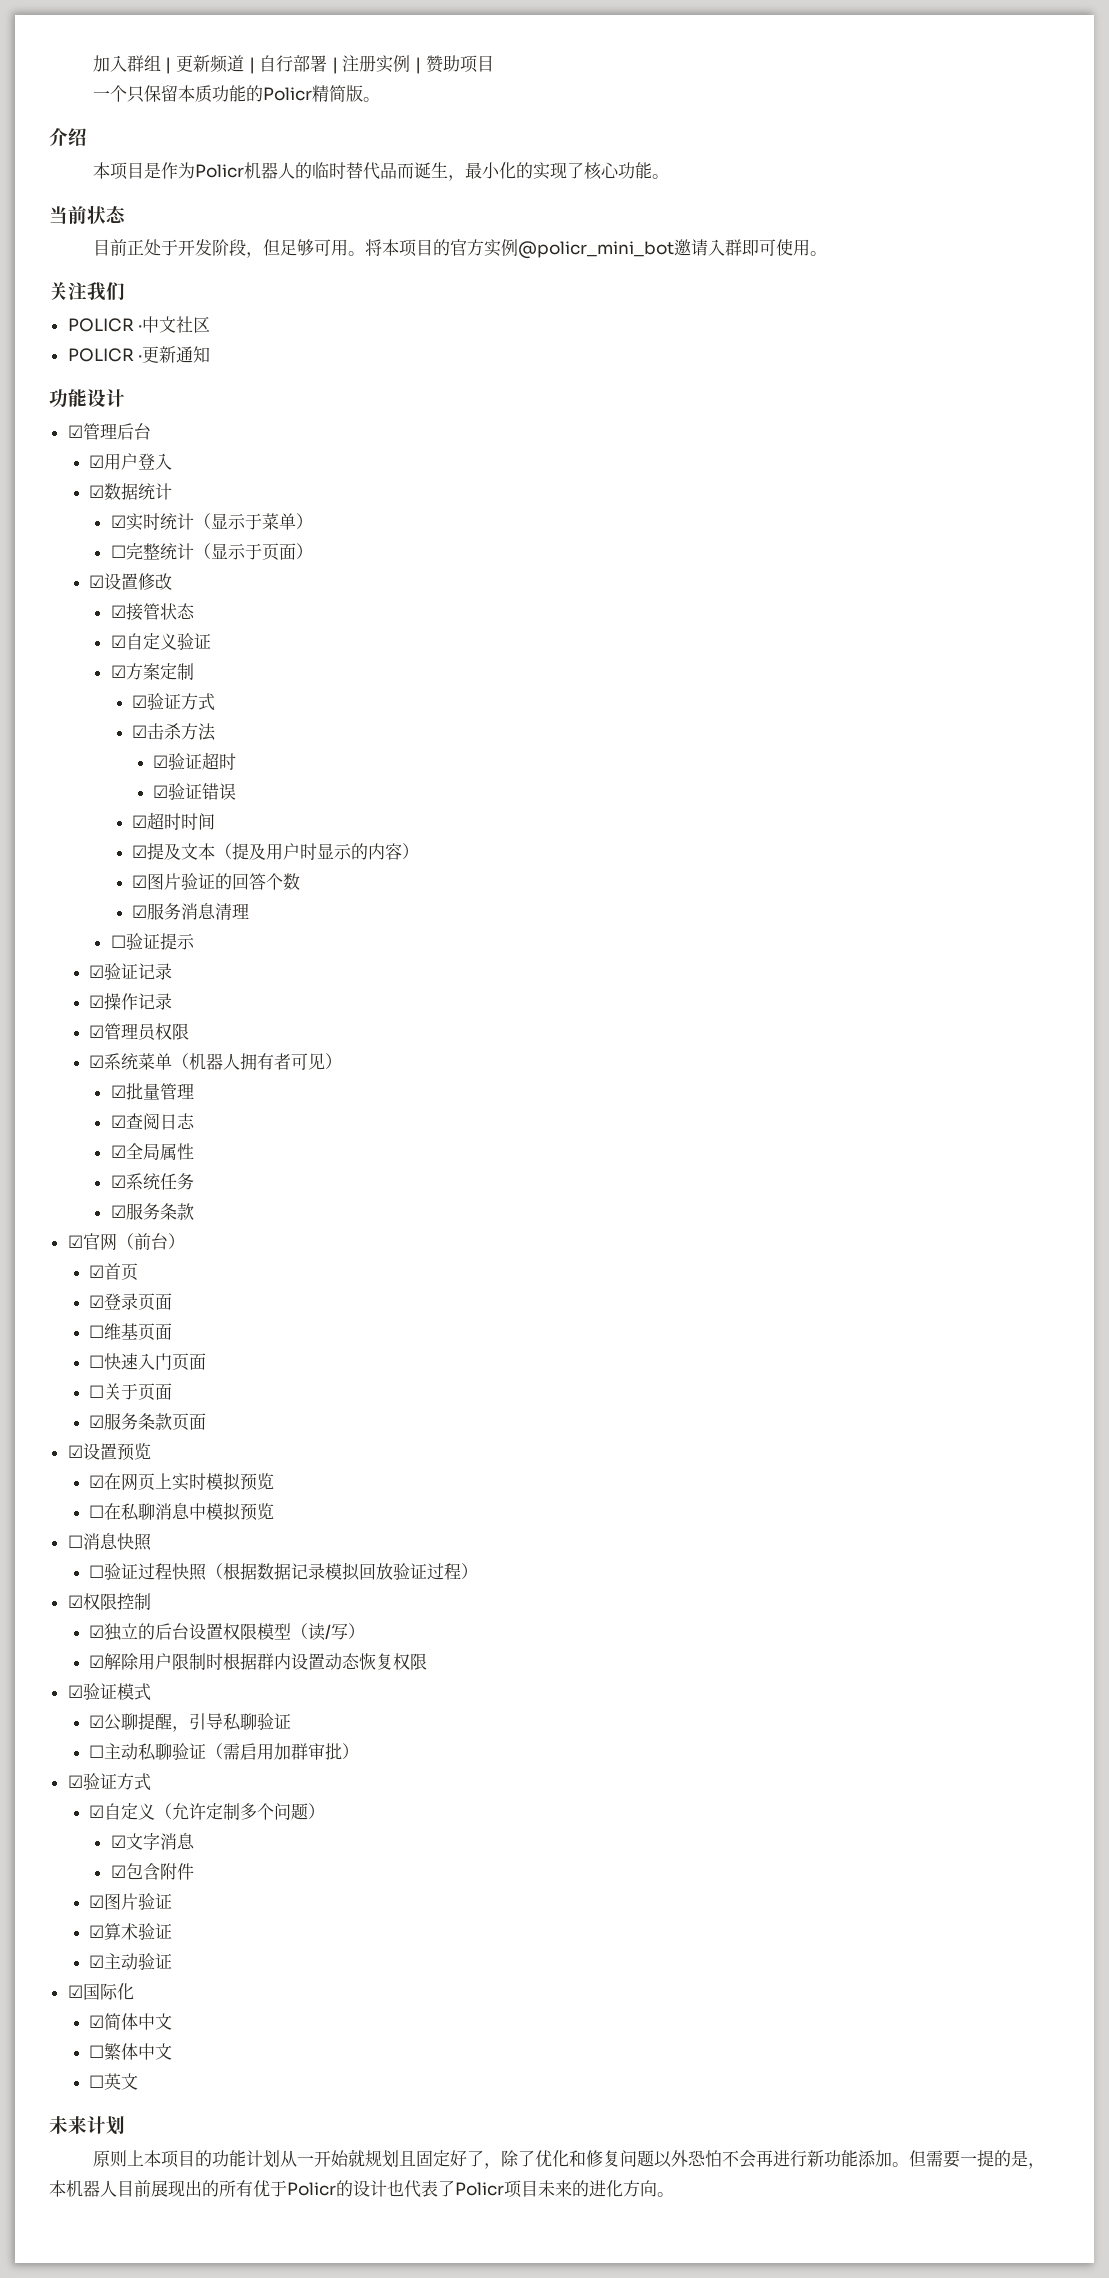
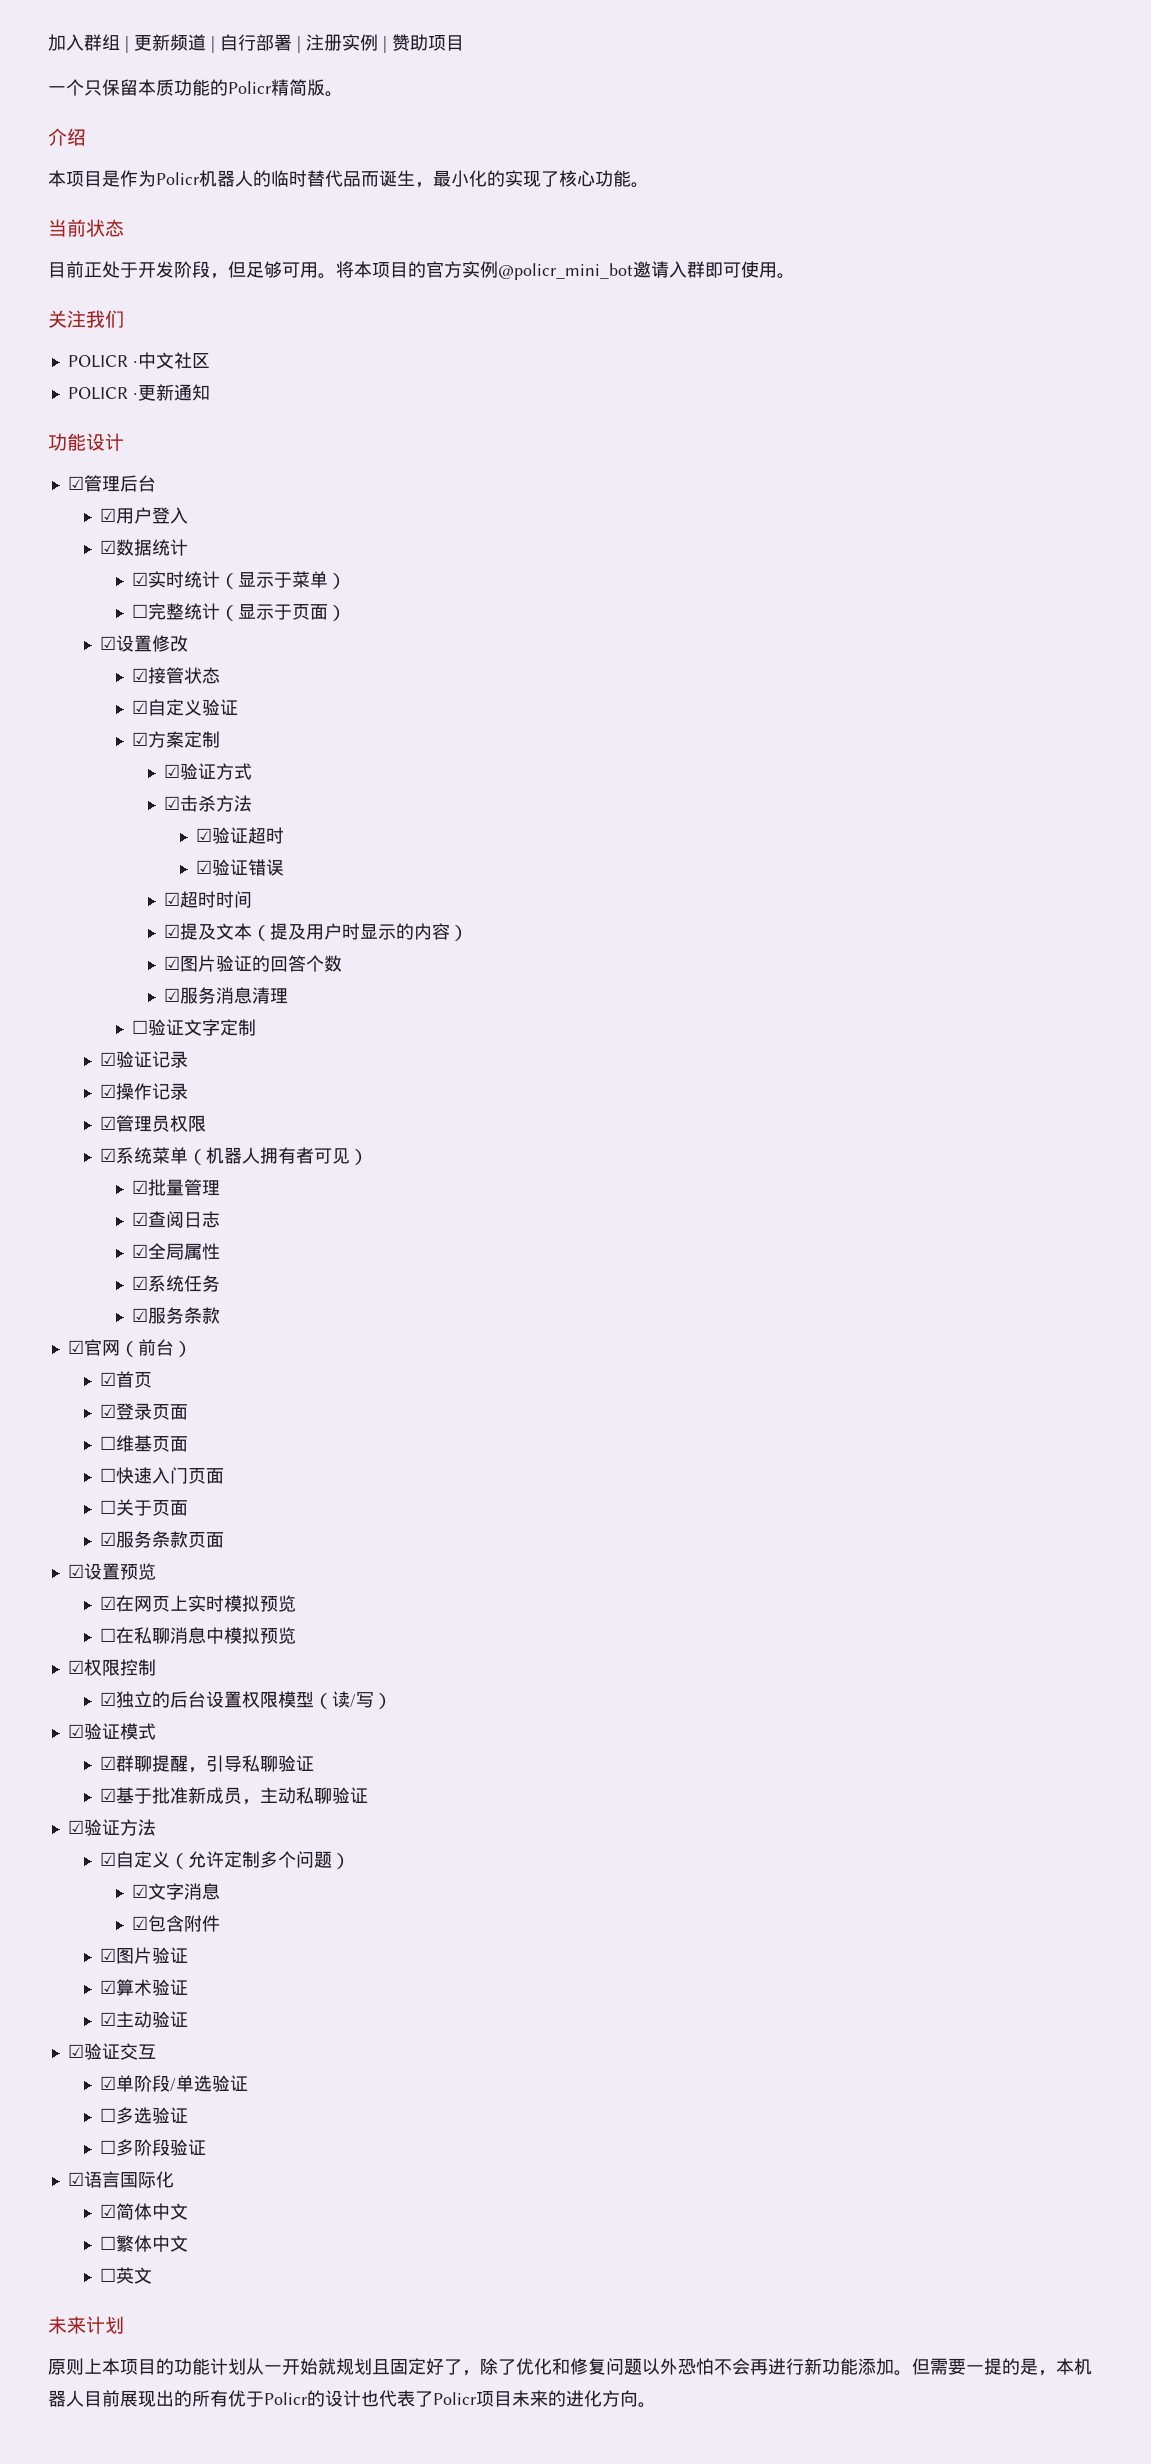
[159,933,195,950] 提示 -> [183,1019,256,1036] 文字定制
[67,1533,152,1551] [89,1562,479,1581] // ☐消息快照 // ☐验证过程快照（根据数据记录模拟回放验证过程） -> (296, 1635) none
[89,1653,428,1670] // ☑解除用户限制时根据群内设置动态恢复权限 -> (392, 1701) none
[104,1714,122,1731] 公 -> [115,1755,134,1772] 群
[89,1745,105,1758] ☐ -> [99,1787,260,1805] ☑基于批准新成员，
[206,1743,360,1760] [67,1773,151,1791] （需启用加群审批） // ☑验证方式 -> [67,1819,156,1836] // ☑验证方法
(83, 1991) none -> [83,2043,156,2060] [99,2075,248,2092] [99,2107,188,2124] [99,2139,206,2156] [67,2171,120,2188] 验证交互 // ☑单阶段/单选验证 // ☐多选验证 // ☐多阶段验证 // ☑语言

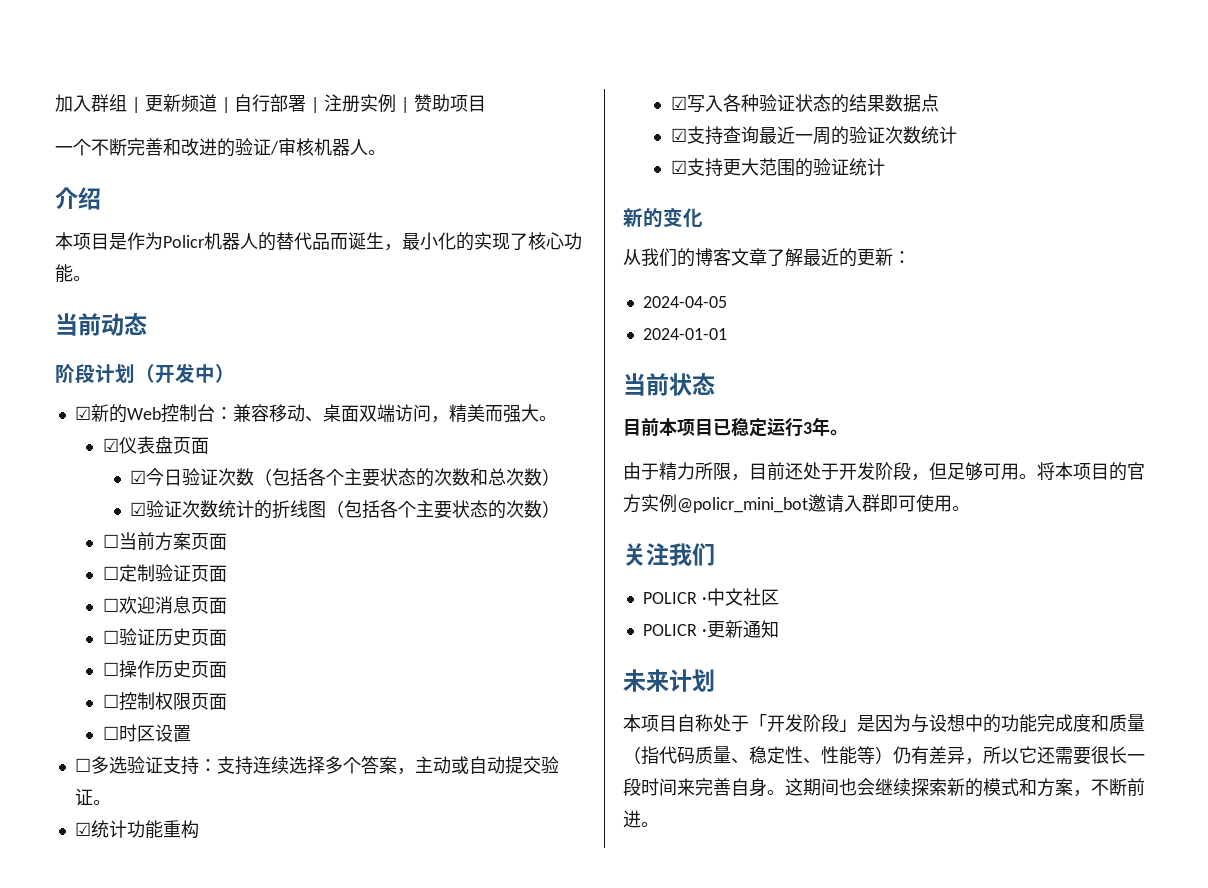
[84,79,325,96] 只保留本质功能的Policr精简版 -> [91,138,368,157] 不断完善和改进的验证/审核机器人
[271,170,307,187] 临时 -> (276, 241) none
[86,219,124,237] [48,261,102,278] 状态 // 目前正 -> [101,313,147,336] [55,363,235,383] [74,404,557,423] [102,436,209,454] [130,468,561,487] [130,500,561,519] [102,532,227,551] [102,564,227,582] [102,596,227,614] [102,628,227,646] [102,660,227,678] [102,692,227,711] [102,724,191,742] [74,756,559,775] [74,788,111,806] [74,820,199,839] [670,94,939,113] [670,126,957,145] [670,158,885,177] [623,207,703,228] [623,248,911,267] [642,296,727,308] [642,328,727,340] [623,373,715,396] [623,417,848,437] [623,462,803,481] 动态 // 阶段计划（开发中） // ☑新的Web控制台：兼容移动、桌面双端访问，精美而强大。 // ☑仪表盘页面 // ☑今日验证次数（包括各个主要状态的次数和总次数） // ☑验证次数统计的折线图（包括各个主要状态的次数） // ☐当前方案页面 // ☐定制验证页面 // ☐欢迎消息页面 // ☐验证历史页面 // ☐操作历史页面 // ☐控制权限页面 // ☐时区设置 // ☐多选验证支持：支持连续选择多个答案，主动或自动提交验证。 // ☑统计功能重构 // ☑写入各种验证状态的结果数据点 // ☑支持查询最近一周的验证次数统计 // ☑支持更大范围的验证统计 // 新的变化 // 从我们的博客文章了解最近的更新： // 2024-04-05 // 2024-01-01 // 当前状态 // 目前本项目已稳定运行3年。 // 由于精力所限，目前还
[48,433,124,451] [67,475,156,492] [99,507,188,524] [99,539,188,556] [131,571,346,589] [131,603,346,621] [99,635,188,652] [131,667,220,684] [131,699,238,716] [131,731,220,748] [164,763,253,780] [164,795,253,812] [196,827,285,844] [196,859,285,876] [164,891,253,908] [164,923,469,941] [164,955,343,972] [164,987,289,1004] [131,1019,256,1036] [99,1051,188,1068] [99,1083,188,1100] [99,1115,206,1132] [99,1147,368,1165] [131,1179,220,1196] [131,1211,220,1228] [131,1243,220,1260] [131,1275,220,1292] [131,1307,220,1324] [67,1339,192,1357] [99,1371,152,1388] [99,1403,188,1420] [99,1435,188,1452] [99,1467,224,1484] [99,1499,188,1516] [99,1531,224,1548] [67,1563,156,1580] [99,1595,296,1612] [99,1627,296,1644] [67,1659,156,1676] [99,1691,392,1709] [67,1723,156,1740] [99,1755,314,1773] [99,1787,368,1805] [67,1819,156,1836] [99,1851,350,1869] [131,1883,220,1900] [131,1915,220,1932] [99,1947,188,1964] [99,1979,188,1996] [99,2011,188,2028] [67,2043,156,2060] [99,2075,248,2092] [99,2107,188,2124] [99,2139,206,2156] [67,2171,174,2188] [99,2203,188,2220] [99,2235,188,2252] [99,2267,152,2284] [48,2316,124,2334] [48,2358,1092,2376] [48,2390,638,2407] 功能设计 // ☑管理后台 // ☑用户登入 // ☑数据统计 // ☑实时统计（显示于菜单） // ☐完整统计（显示于页面） // ☑设置修改 // ☑接管状态 // ☑自定义验证 // ☑方案定制 // ☑验证方式 // ☑击杀方法 // ☑验证超时 // ☑验证错误 // ☑超时时间 // ☑提及文本（提及用户时显示的内容） // ☑图片验证的回答个数 // ☑服务消息清理 // ☐验证文字定制 // ☑验证记录 // ☑操作记录 // ☑管理员权限 // ☑系统菜单（机器人拥有者可见） // ☑批量管理 // ☑查阅日志 // ☑全局属性 // ☑系统任务 // ☑服务条款 // ☑官网（前台） // ☑首页 // ☑登录页面 // ☐维基页面 // ☐快速入门页面 // ☐关于页面 // ☑服务条款页面 // ☑设置预览 // ☑在网页上实时模拟预览 // ☐在私聊消息中模拟预览 // ☑权限控制 // ☑独立的后台设置权限模型（读/写） // ☑验证模式 // ☑群聊提醒，引导私聊验证 // ☑基于批准新成员，主动私聊验证 // ☑验证方法 // ☑自定义（允许定制多个问题） // ☑文字消息 // ☑包含附件 // ☑图片验证 // ☑算术验证 // ☑主动验证 // ☑验证交互 // ☑单阶段/单选验证 // ☐多选验证 // ☐多阶段验证 // ☑语言国际化 // ☑简体中文 // ☐繁体中文 // ☐英文 // 未来计划 // 原则上本项目的功能计划从一开始就规划且固定好了，除了优化和修复问题以外恐怕不会再进行新功能添加。但需要一提的是，本机器人目前展现出的所有优于Policr的设计也代表了Policr项目未来的进化方向 -> [623,669,715,692] [623,714,1145,733] [623,746,1145,765] [623,778,1145,797] [623,810,641,828] 未来计划 // 本项目自称处于「开发阶段」是因为与设想中的功能完成度和质量（指代码质量、稳定性、性能等）仍有差异，所以它还需要很长一段时间来完善自身。这期间也会继续探索新的模式和方案，不断前进

